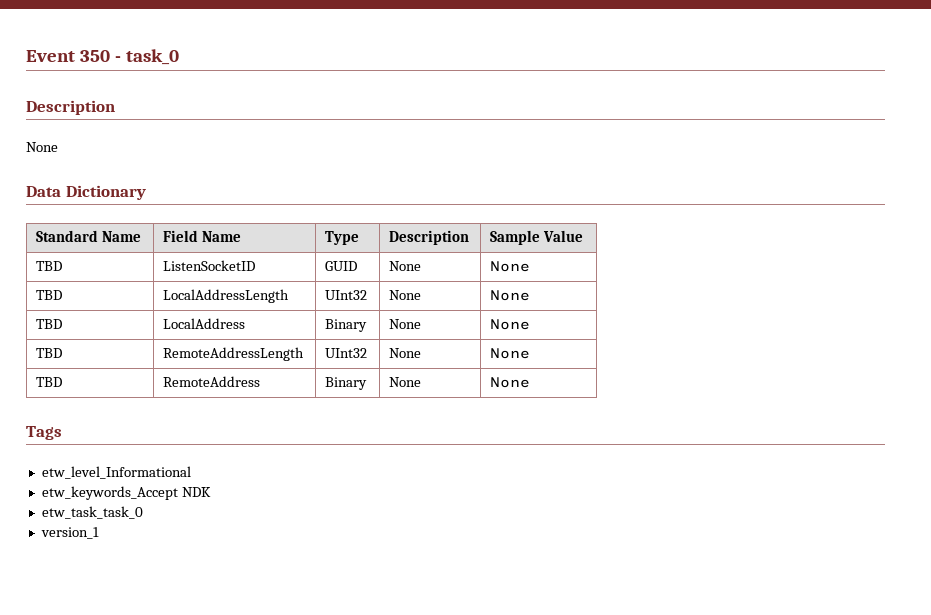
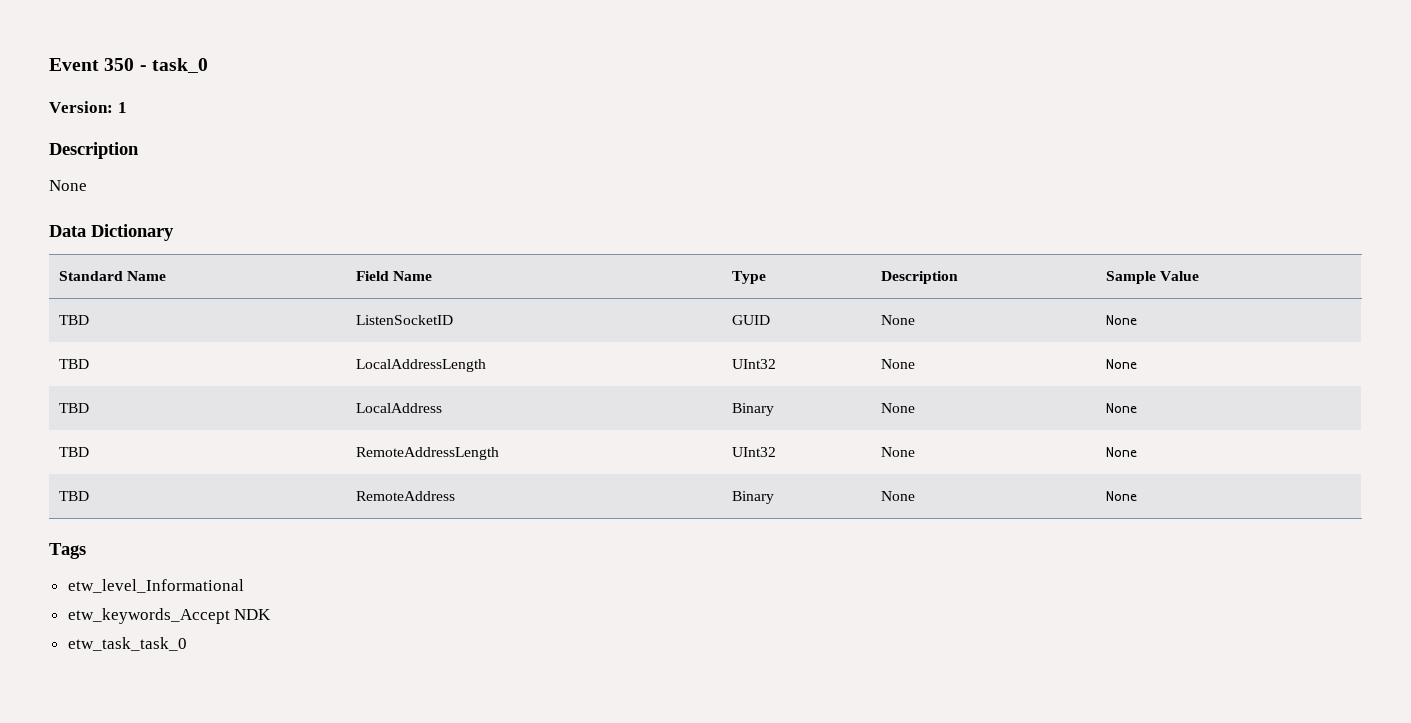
(179, 57) none -> [49,101,127,113] // Version: 1
[40,527,99,539] // version_1 -> (187, 644) none

